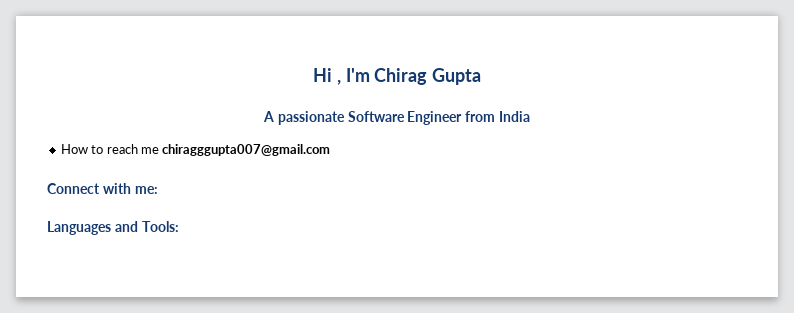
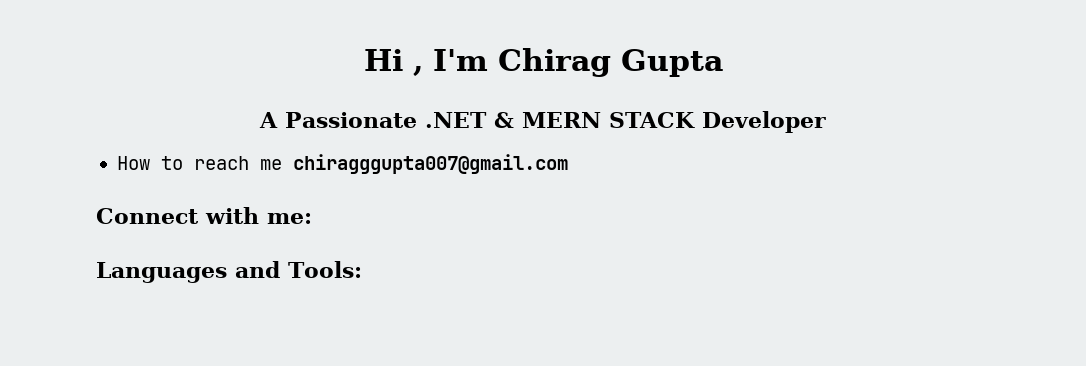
[277,111,530,125] passionate Software Engineer from India -> [284,111,827,133] Passionate .NET & MERN STACK Developer

